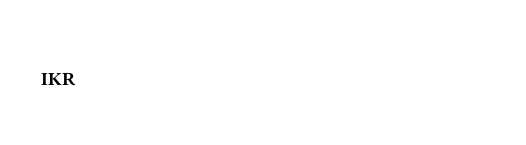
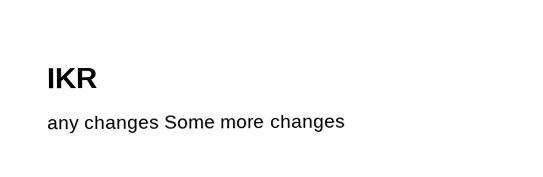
(76, 79) none -> [47,114,346,134] // any changes Some more changes

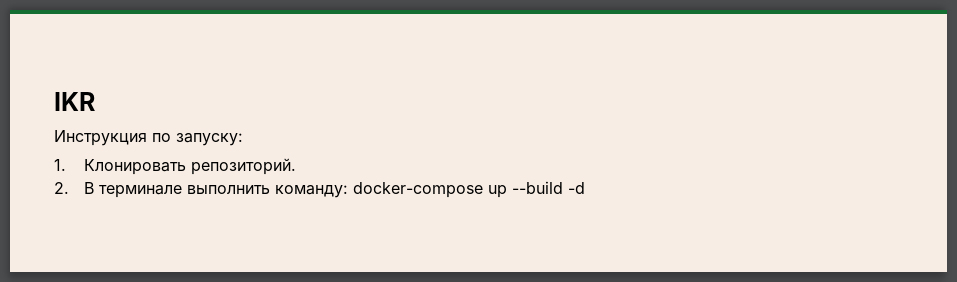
[47,114,346,134] any changes Some more changes -> [54,130,243,146] [54,158,297,175] [54,181,586,198] Инструкция по запуску: // 1. Клонировать репозиторий. // 2. В терминале выполнить команду: docker-compose up --build -d

